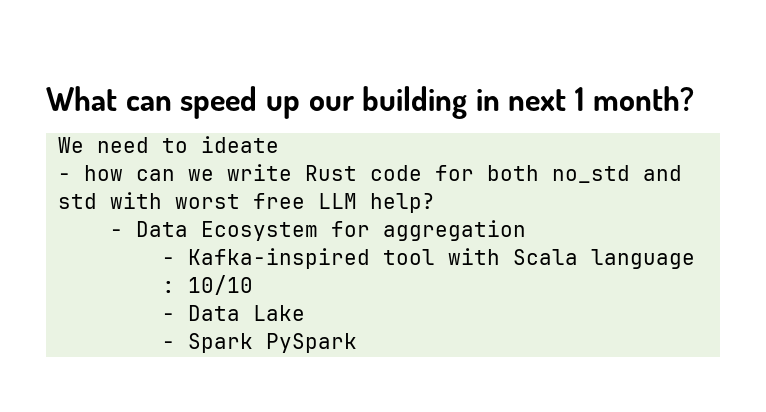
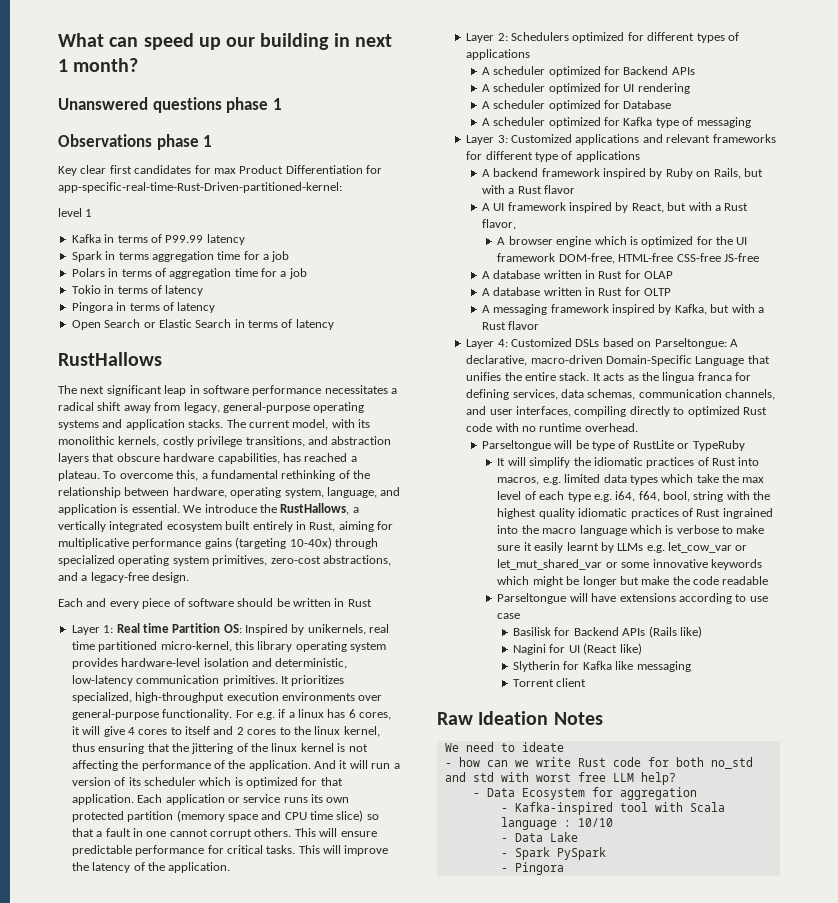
(694, 98) none -> [58,97,282,113] [58,134,213,150] [58,165,382,176] [58,182,342,193] [58,208,93,217] [71,234,245,245] [71,251,290,262] [71,268,307,279] [71,285,204,296] [71,302,216,313] [71,319,334,330] [58,352,162,366] [58,385,397,396] [58,402,365,413] [58,419,370,430] [58,436,392,447] [58,453,357,464] [58,470,370,481] [58,487,401,498] [58,503,359,515] [58,521,393,532] [58,537,378,549] [58,555,391,566] [58,572,190,583] [58,598,372,609] [71,623,390,635] [71,641,386,652] [71,658,348,669] [71,675,345,686] [71,692,383,703] [71,709,392,720] [71,726,380,737] [71,743,368,754] [71,760,400,771] [71,777,343,788] [71,794,350,805] [71,810,379,822] [71,828,377,839] [71,845,389,856] [71,862,231,873] [466,32,739,43] [466,49,531,60] [481,66,695,77] [481,83,690,94] [481,100,672,111] [481,117,751,128] [466,134,776,145] [466,151,640,162] [481,168,763,179] [481,185,576,194] [481,202,749,213] [481,219,516,230] [497,236,748,247] [497,253,759,264] [481,270,674,279] [481,287,672,296] [481,304,764,315] [481,321,540,330] [466,338,738,349] [466,355,770,366] [466,372,752,383] [466,389,776,400] [466,406,767,417] [466,423,638,432] [481,440,745,451] [497,457,760,468] [497,474,765,485] [497,491,771,502] [497,508,773,519] [497,525,765,536] [497,542,748,553] [497,559,762,570] [497,576,769,587] [497,593,768,604] [497,613,521,619] [513,626,702,638] [513,643,642,655] [513,661,691,672] [513,678,587,687] [437,711,603,725] // Unanswered questions phase 1 // Observations phase 1 // Key clear first candidates for max Product Differentiation for app-specific-real-time-Rust-Driven-partitioned-kernel: // level 1 // Kafka in terms of P99.99 latency // Spark in terms aggregation time for a job // Polars in terms of aggregation time for a job // Tokio in terms of latency // Pingora in terms of latency // Open Search or Elastic Search in terms of latency // RustHallows // The next significant leap in software performance necessitates a radical shift away from legacy, general-purpose operating systems and application stacks. The current model, with its monolithic kernels, costly privilege transitions, and abstraction layers that obscure hardware capabilities, has reached a plateau. To overcome this, a fundamental rethinking of the relationship between hardware, operating system, language, and application is essential. We introduce the RustHallows, a vertically integrated ecosystem built entirely in Rust, aiming for multiplicative performance gains (targeting 10-40x) through specialized operating system primitives, zero-cost abstractions, and a legacy-free design. // Each and every piece of software should be written in Rust // Layer 1: Real time Partition OS: Inspired by unikernels, real time partitioned micro-kernel, this library operating system provides hardware-level isolation and deterministic, low-latency communication primitives. It prioritizes specialized, high-throughput execution environments over general-purpose functionality. For e.g. if a linux has 6 cores, it will give 4 cores to itself and 2 cores to the linux kernel, thus ensuring that the jittering of the linux kernel is not affecting the performance of the application. And it will run a version of its scheduler which is optimized for that application. Each application or service runs its own protected partition (memory space and CPU time slice) so that a fault in one cannot corrupt others. This will ensure predictable performance for critical tasks. This will improve the latency of the application. // Layer 2: Schedulers optimized for different types of applications // A scheduler optimized for Backend APIs // A scheduler optimized for UI rendering // A scheduler optimized for Database // A scheduler optimized for Kafka type of messaging // Layer 3: Customized applications and relevant frameworks for different type of applications // A backend framework inspired by Ruby on Rails, but with a Rust flavor // A UI framework inspired by React, but with a Rust flavor, // A browser engine which is optimized for the UI framework DOM-free, HTML-free CSS-free JS-free // A database written in Rust for OLAP // A database written in Rust for OLTP // A messaging framework inspired by Kafka, but with a Rust flavor // Layer 4: Customized DSLs based on Parseltongue: A declarative, macro-driven Domain-Specific Language that unifies the entire stack. It acts as the lingua franca for defining services, data schemas, communication channels, and user interfaces, compiling directly to optimized Rust code with no runtime overhead. // Parseltongue will be type of RustLite or TypeRuby // It will simplify the idiomatic practices of Rust into macros, e.g. limited data types which take the max level of each type e.g. i64, f64, bool, string with the highest quality idiomatic practices of Rust ingrained into the macro language which is verbose to make sure it easily learnt by LLMs e.g. let_cow_var or let_mut_shared_var or some innovative keywords which might be longer but make the code readable // Parseltongue will have extensions according to use case // Basilisk for Backend APIs (Rails like) // Nagini for UI (React like) // Slytherin for Kafka like messaging // Torrent client // Raw Ideation Notes
(358, 343) none -> [500,862,564,875] // - Pingora

